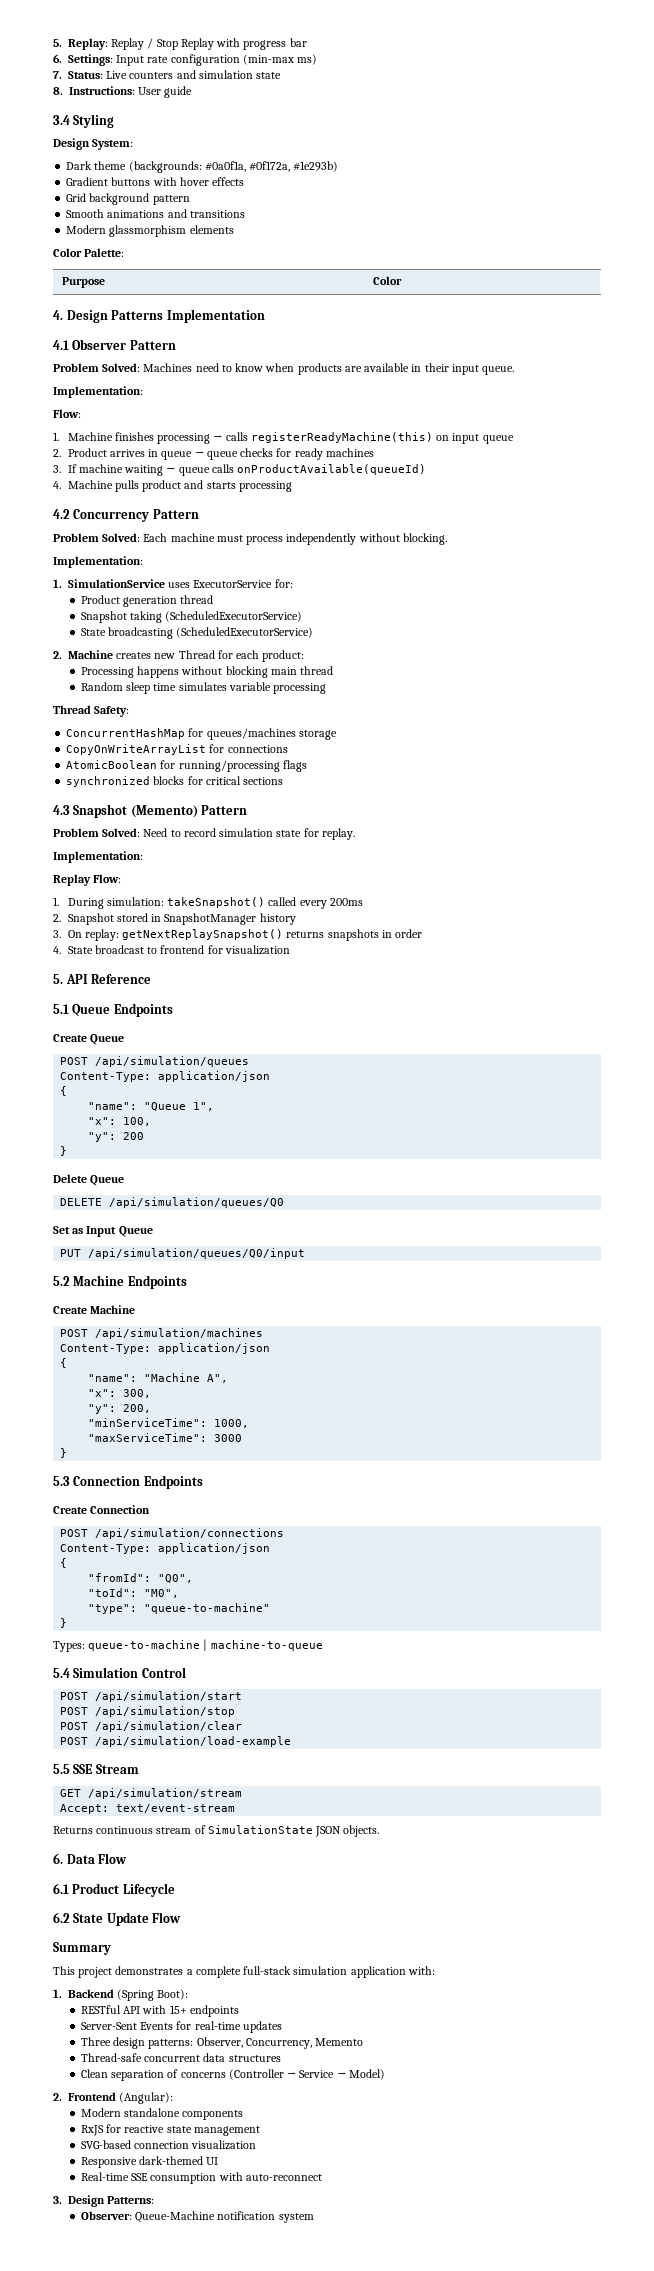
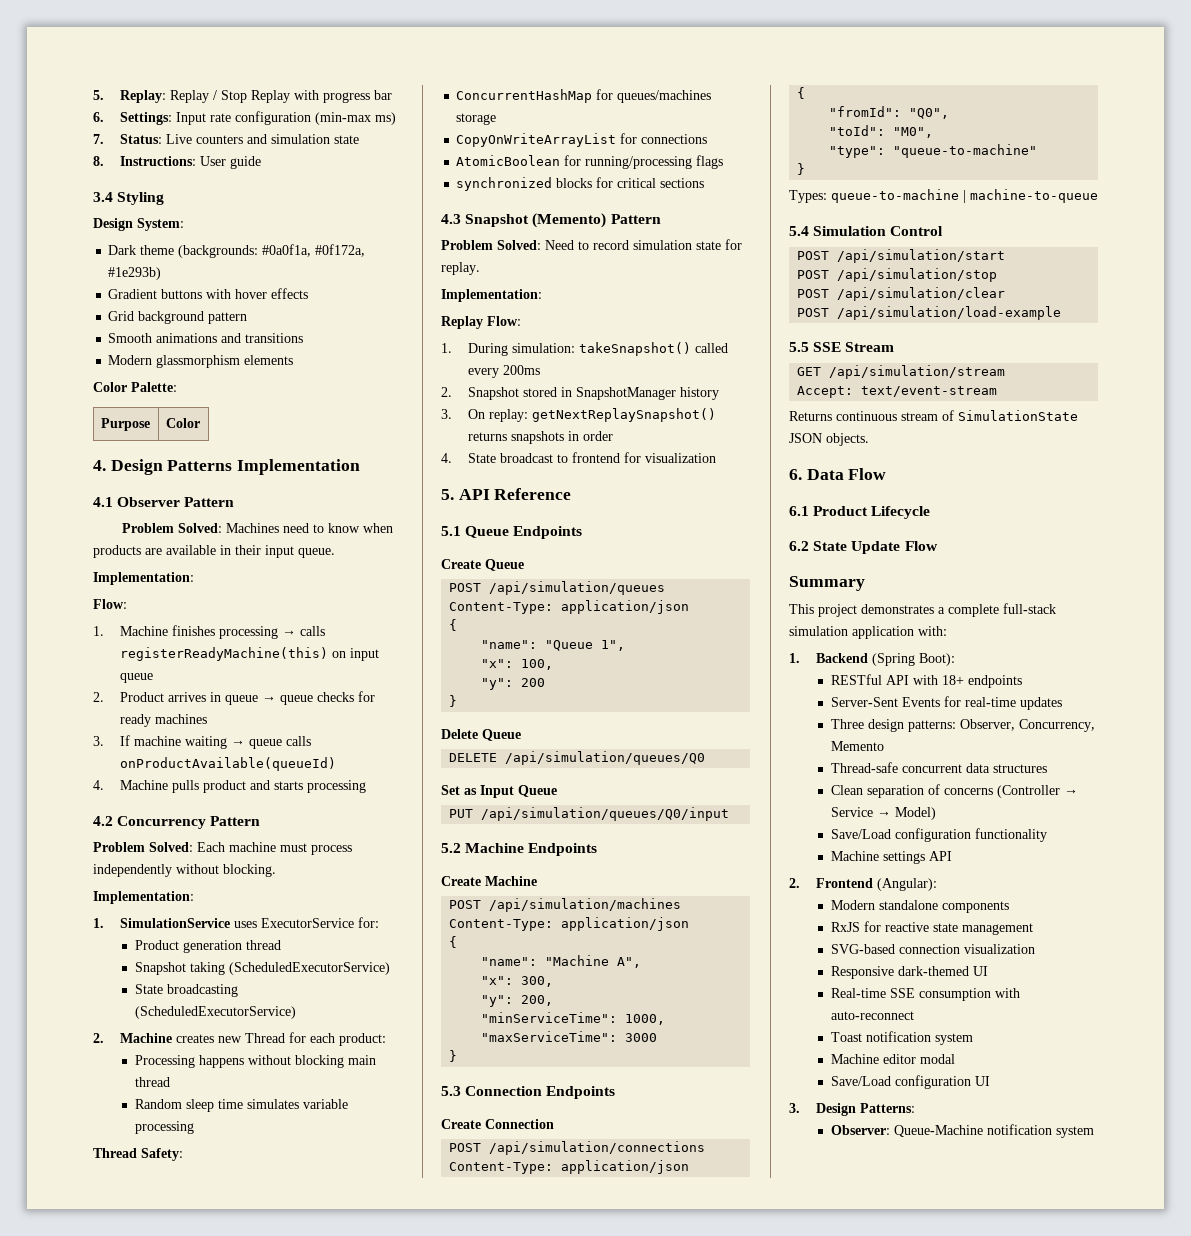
[169,2005,187,2014] 15+ -> [942,675,965,685] 18+
(385, 2074) none -> [831,828,1048,842] [831,851,953,864] // Save/Load configuration functionality // Machine settings API
(322, 2177) none -> [831,1031,974,1045] [831,1054,956,1064] [831,1075,991,1089] // Toast notification system // Machine editor modal // Save/Load configuration UI

